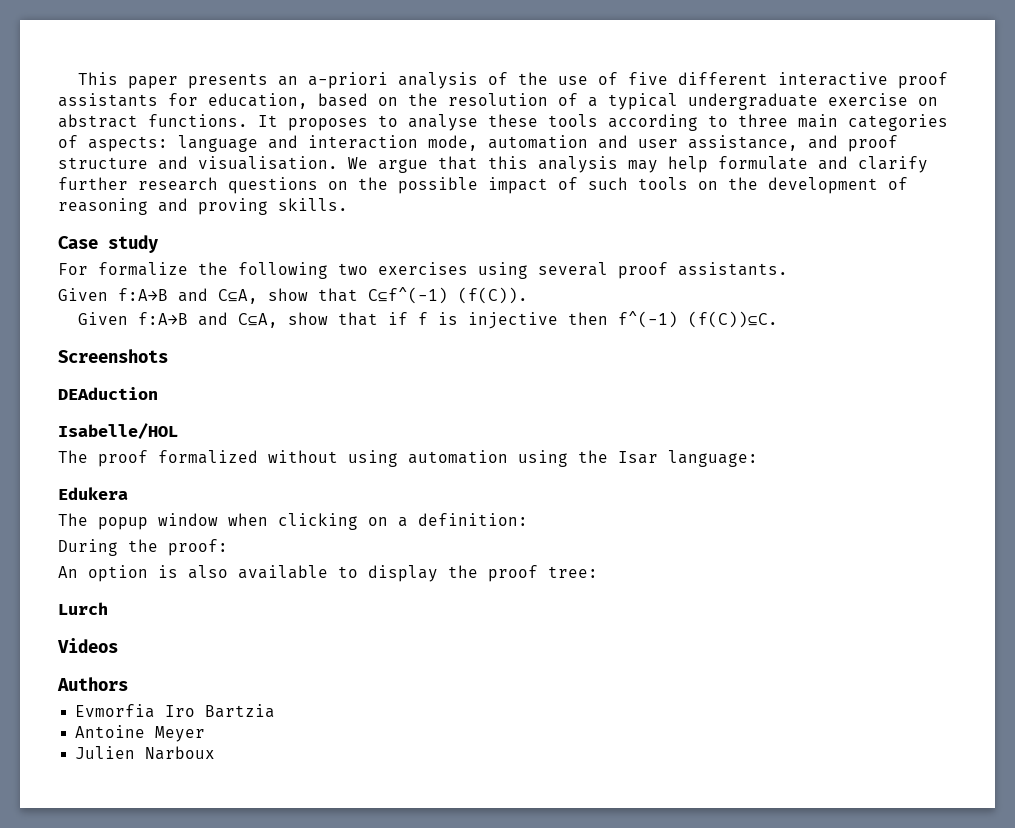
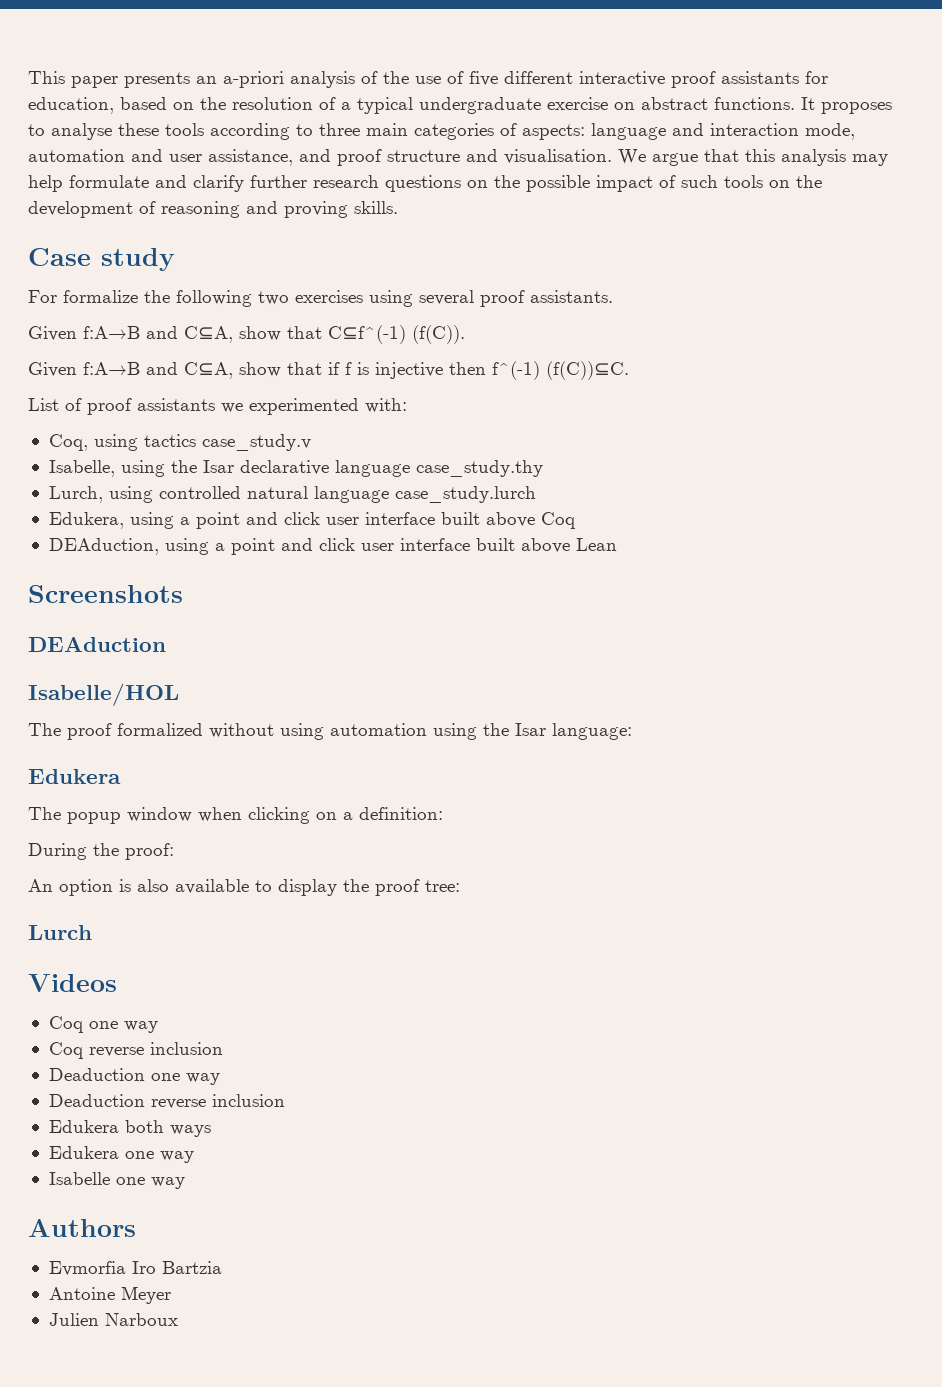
(779, 319) none -> [28,398,407,415] [48,434,311,451] [48,460,543,477] [48,486,536,503] [48,512,576,529] [48,538,617,555] // List of proof assistants we experimented with: // Coq, using tactics case_study.v // Isabelle, using the Isar declarative language case_study.thy // Lurch, using controlled natural language case_study.lurch // Edukera, using a point and click user interface built above Coq // DEAduction, using a point and click user interface built above Lean
(118, 645) none -> [48,1016,158,1033] [48,1042,223,1059] [48,1068,220,1085] [48,1094,285,1109] [48,1120,211,1137] [48,1146,194,1163] [48,1172,185,1189] // Coq one way // Coq reverse inclusion // Deaduction one way // Deaduction reverse inclusion // Edukera both ways // Edukera one way // Isabelle one way

